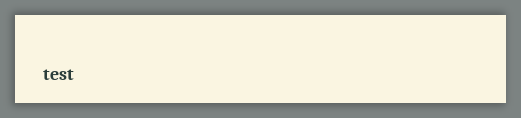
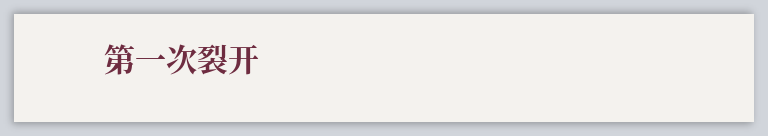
[43,69,74,80] test -> [104,44,259,75] 第一次裂开

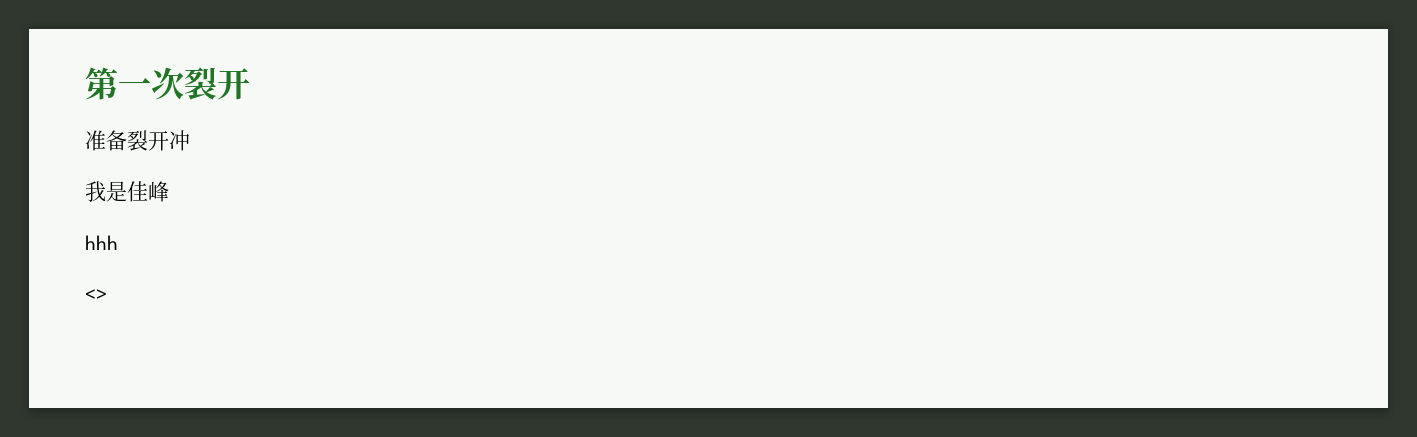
(259, 59) none -> [85,130,190,151] [85,181,169,202] [85,235,118,250] [85,289,107,301] // 准备裂开冲 // 我是佳峰 // hhh // <>

